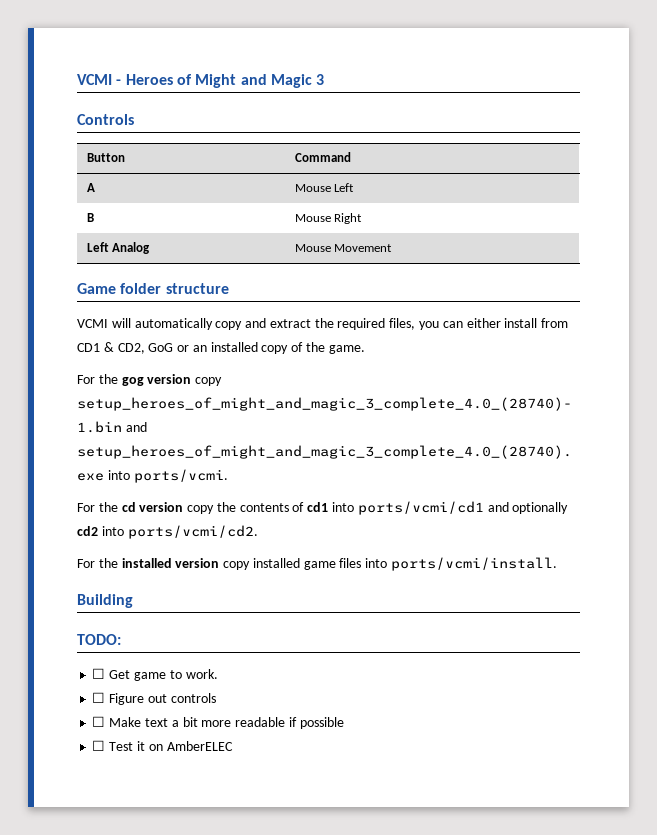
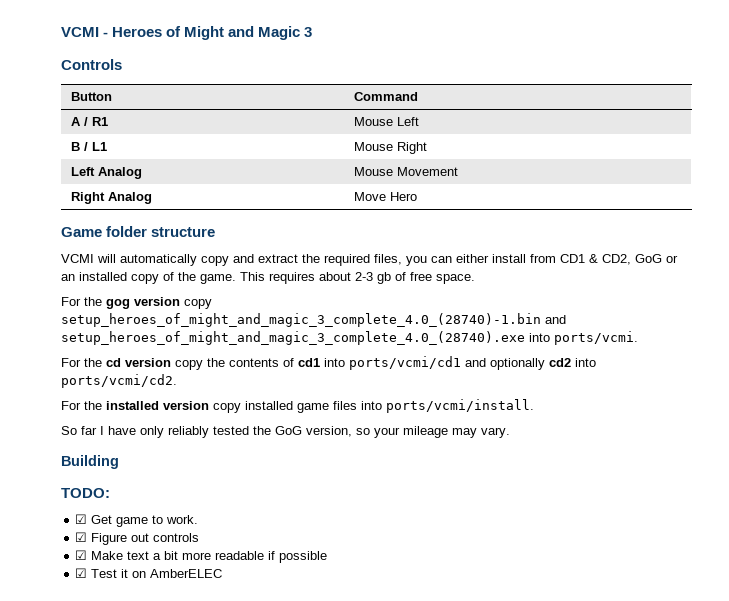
(95, 187) none -> [84,117,109,126] / R1
(94, 217) none -> [84,142,108,151] / L1
(392, 248) none -> [71,192,153,204] [354,192,418,201] // Right Analog | Move Hero
(365, 349) none -> [240,272,475,284] This requires about 2-3 gb of free space.
(558, 564) none -> [61,426,510,438] // So far I have only reliably tested the GoG version, so your mileage may vary.
[92,668,106,679] ☐ -> [75,514,88,524] ☑
[92,692,106,703] ☐ -> [75,532,88,542] ☑
[92,716,106,727] ☐ -> [75,550,88,560] ☑
[92,740,106,751] ☐ -> [75,568,88,578] ☑

